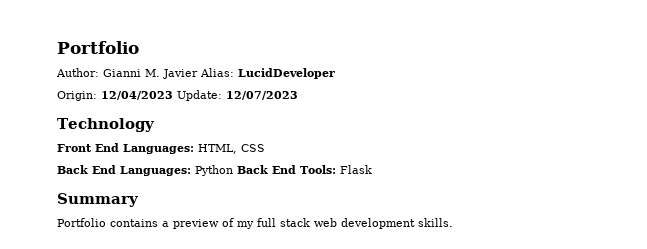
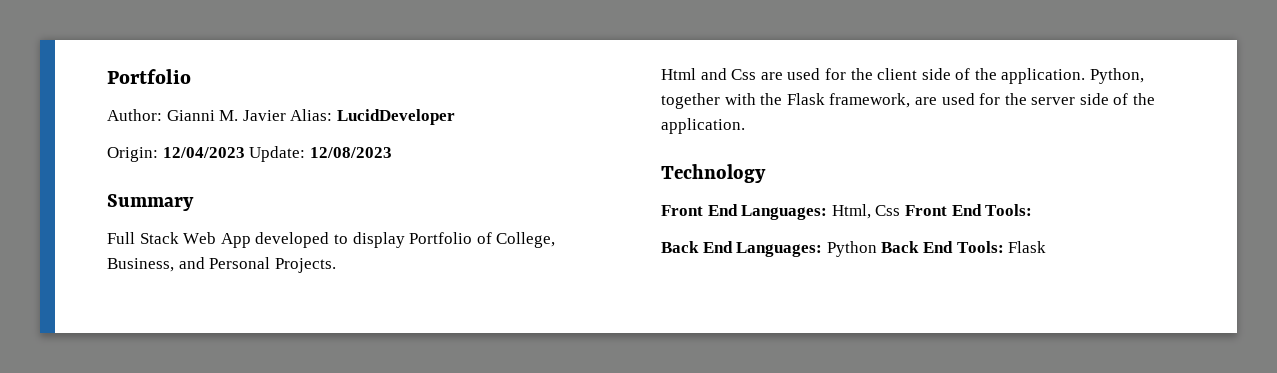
[226,91,298,100] 12/07/2023 -> [309,147,392,158] [107,194,194,211] [107,232,556,248] [107,257,336,273] [661,68,1145,84] [661,93,1156,109] [661,118,745,134] 12/08/2023 // Summary // Full Stack Web App developed to display Portfolio of College, Business, and Personal Projects. // Html and Css are used for the client side of the application. Python, together with the Flask framework, are used for the server side of the application.
[198,144,265,154] HTML, CSS -> [831,204,1033,219] Html, Css Front End Tools:
[57,193,139,207] [57,218,453,229] // Summary // Portfolio contains a preview of my full stack web development skills. -> (1047, 247) none

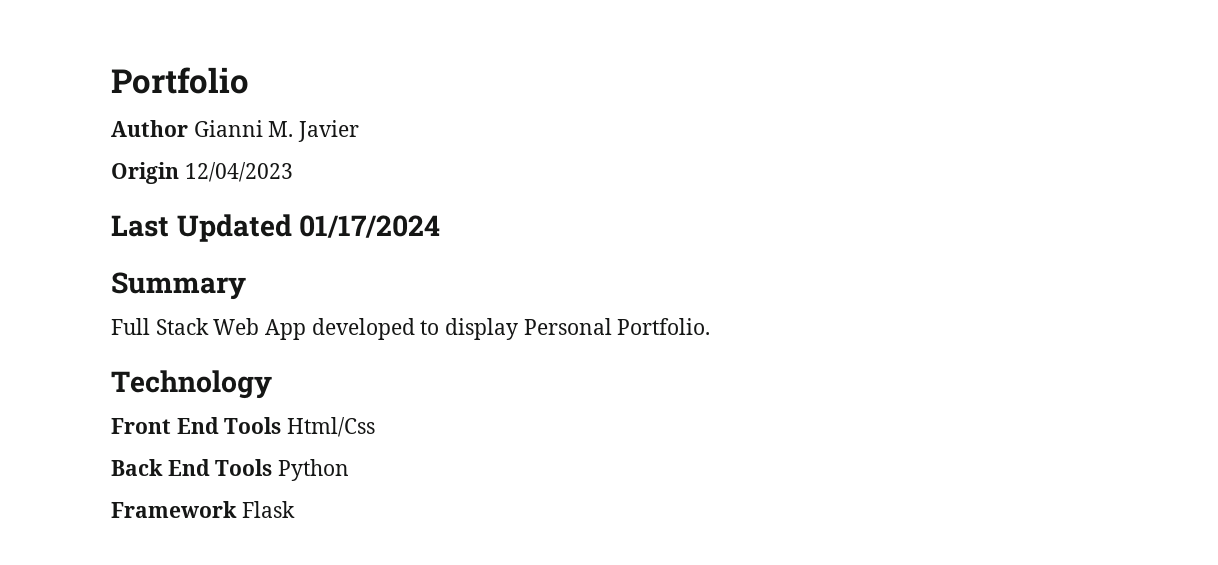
[107,109,162,121] Author: -> [111,120,188,137] Author
[290,109,455,125] [107,146,392,162] Alias: LucidDeveloper // Origin: 12/04/2023 Update: 12/08/2023 -> [111,162,293,184] [111,214,441,242] // Origin 12/04/2023 // Last Updated 01/17/2024
[409,232,556,248] [107,257,336,273] [661,68,1145,84] [661,93,1156,109] [661,118,745,134] [661,164,766,183] [661,204,1033,220] [661,241,823,257] Portfolio of College, Business, and Personal Projects. // Html and Css are used for the client side of the application. Python, together with the Flask framework, are used for the server side of the application. // Technology // Front End Languages: Html, Css Front End Tools: // Back End Languages: -> [523,318,711,335] [111,370,272,399] [111,417,376,437] [111,459,273,476] Personal Portfolio. // Technology // Front End Tools Html/Css // Back End Tools
[881,241,1004,253] Back End Tools: -> [111,501,237,518] // Framework

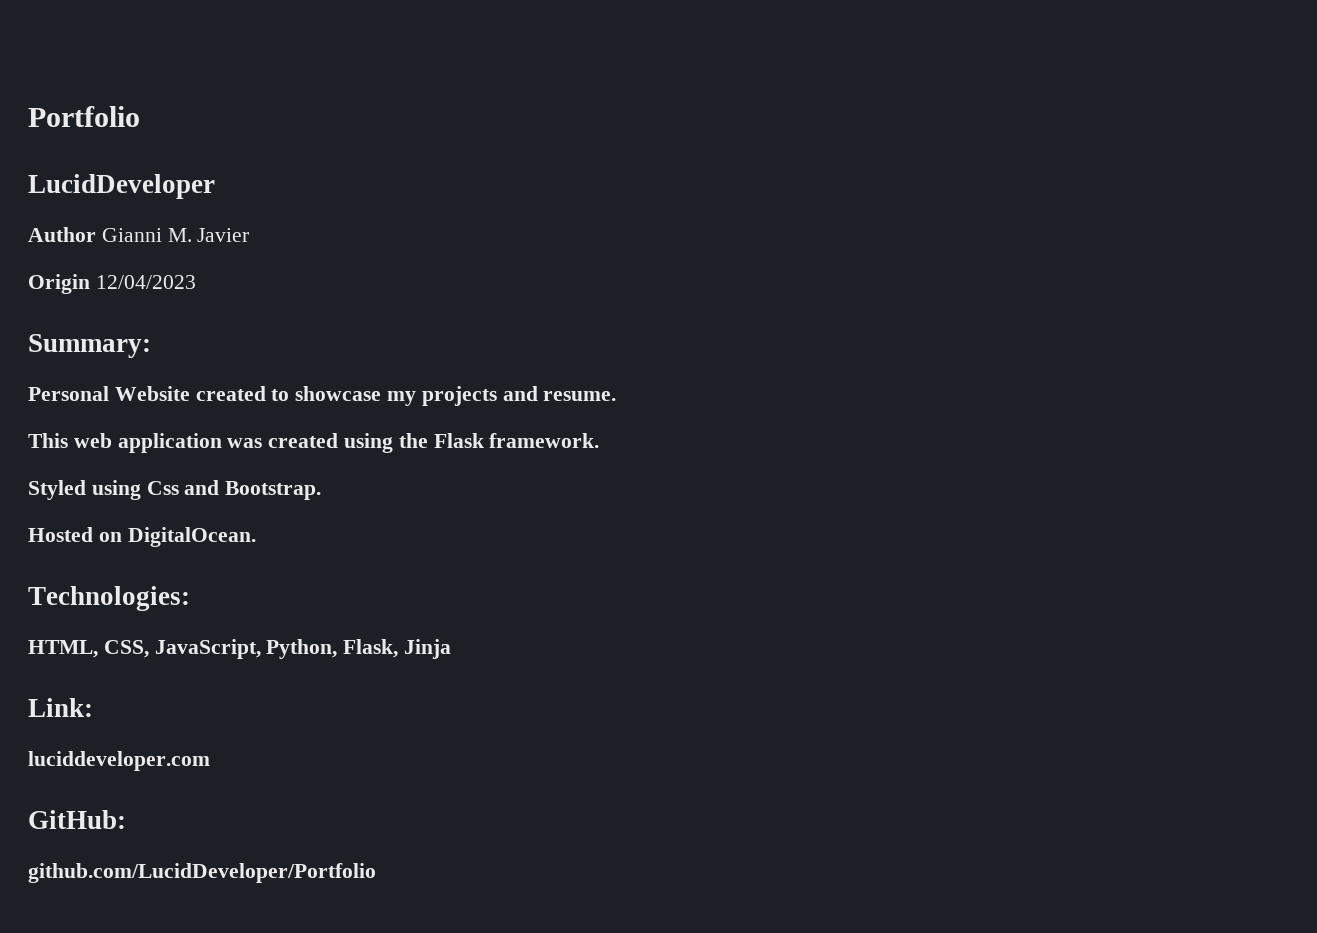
(249, 80) none -> [28,174,215,199] // LucidDeveloper
[111,214,441,242] [111,272,246,300] [111,318,711,340] [111,370,272,399] [111,417,376,437] [111,459,350,481] [111,501,295,518] Last Updated 01/17/2024 // Summary // Full Stack Web App developed to display Personal Portfolio. // Technology // Front End Tools Html/Css // Back End Tools Python // Framework Flask -> [28,334,151,358] [28,386,617,406] [28,433,600,453] [28,480,322,500] [28,527,256,547] [28,586,190,611] [28,639,452,659] [28,698,93,717] [28,751,210,771] [28,810,126,829] [28,863,376,883] Summary: // Personal Website created to showcase my projects and resume. // This web application was created using the Flask framework. // Styled using Css and Bootstrap. // Hosted on DigitalOcean. // Technologies: // HTML, CSS, JavaScript, Python, Flask, Jinja // Link: // luciddeveloper.com // GitHub: // github.com/LucidDeveloper/Portfolio

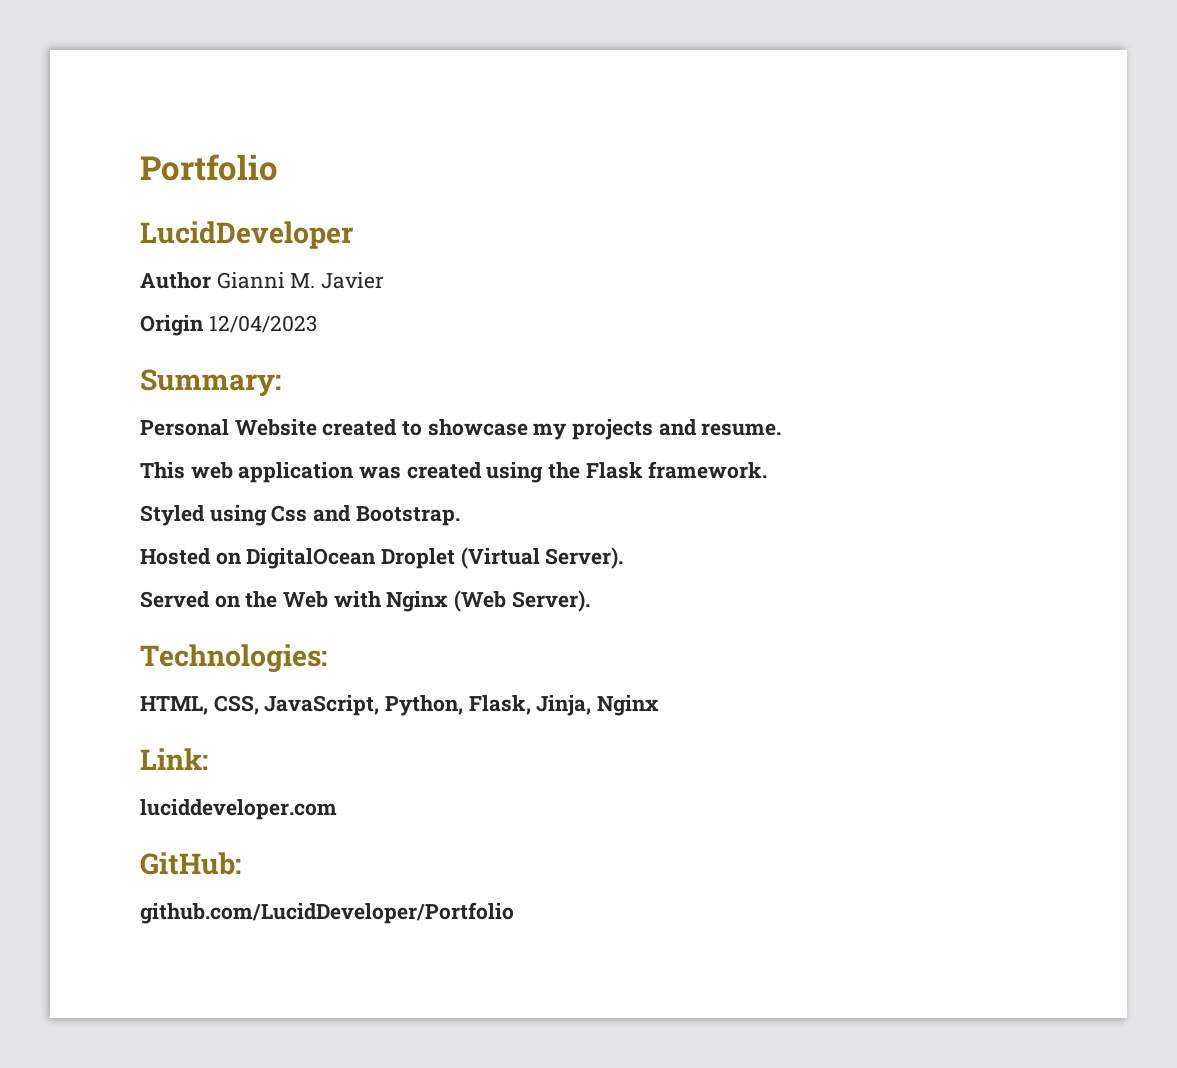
[127,527,256,547] DigitalOcean. -> [246,547,624,569] [140,590,590,612] DigitalOcean Droplet (Virtual Server). // Served on the Web with Nginx (Web Server).
[404,639,452,659] Jinja -> [536,695,660,716] Jinja, Nginx

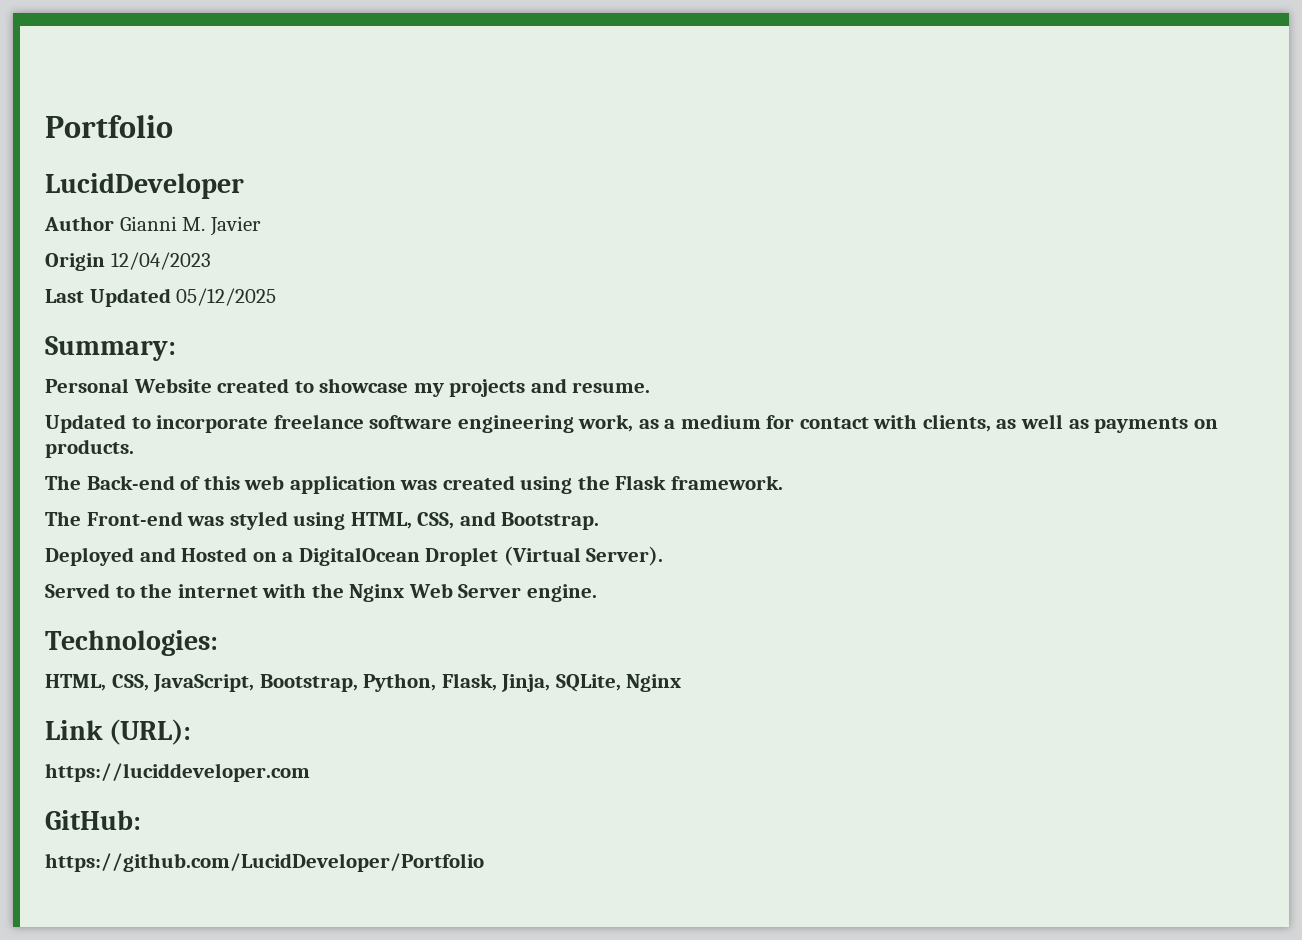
(317, 324) none -> [45,288,277,307] // Last Updated 05/12/2025
[140,462,185,479] This -> [45,414,1218,433] [45,439,134,458] [45,475,240,490] Updated to incorporate freelance software engineering work, as a medium for contact with clients, as well as payments on products. // The Back-end of this
[140,505,308,526] Styled using Css -> [45,511,455,530] The Front-end was styled using HTML, CSS,
(460, 516) none -> [45,547,176,566] Deployed and
(242, 558) none -> [282,552,294,562] a
[214,590,590,612] on the Web with Nginx (Web Server). -> [115,583,597,602] to the internet with the Nginx Web Server engine.
(380, 705) none -> [259,674,358,692] Bootstrap,
(592, 705) none -> [555,674,621,692] SQLite,
[140,748,208,770] [140,799,337,820] Link: // luciddeveloper.com -> [45,719,192,745] [45,763,310,782] Link (URL): // https://luciddeveloper.com
[140,902,514,924] github.com/LucidDeveloper/Portfolio -> [45,853,484,872] https://github.com/LucidDeveloper/Portfolio

